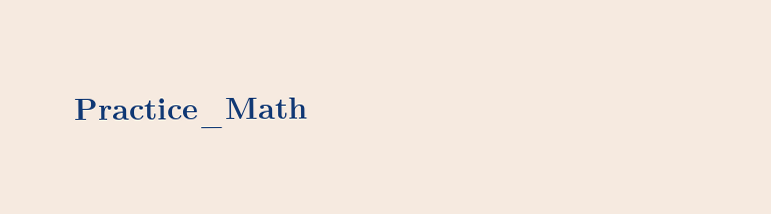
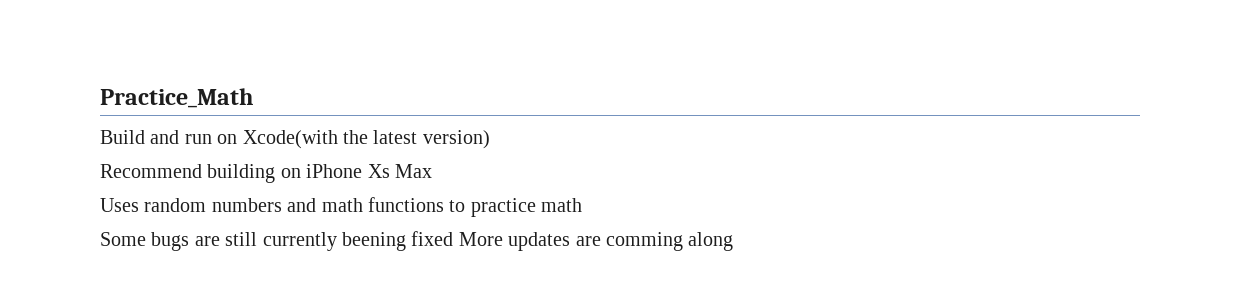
(308, 113) none -> [100,130,490,149] [100,164,432,183] [100,197,583,217] [100,231,734,251] // Build and run on Xcode(with the latest version) // Recommend building on iPhone Xs Max // Uses random numbers and math functions to practice math // Some bugs are still currently beening fixed More updates are comming along

